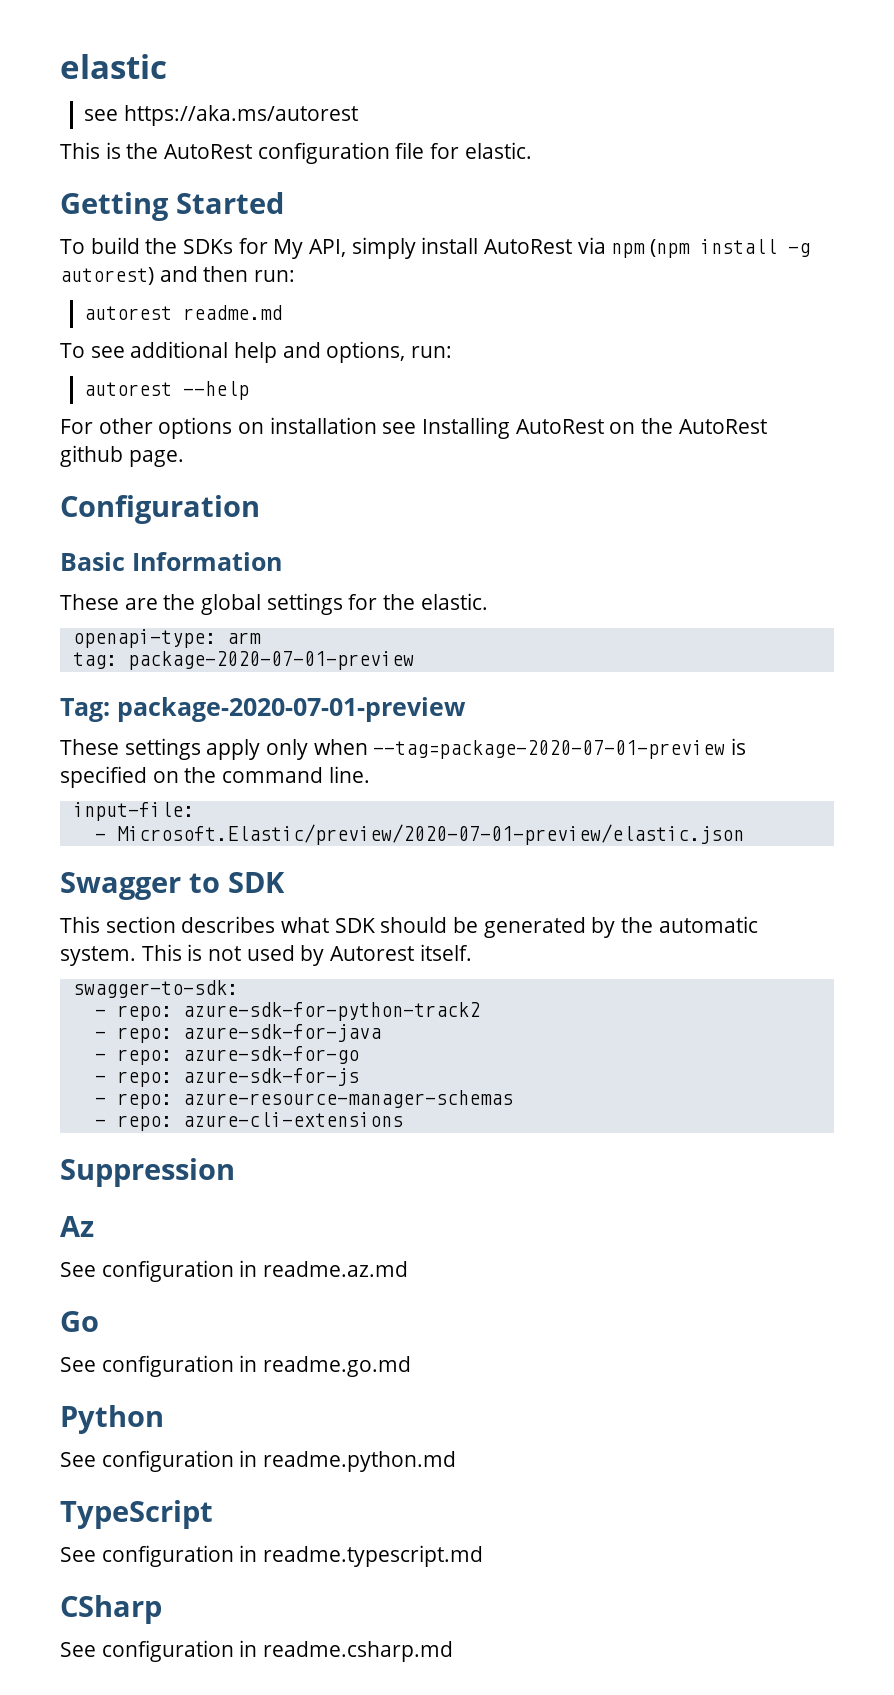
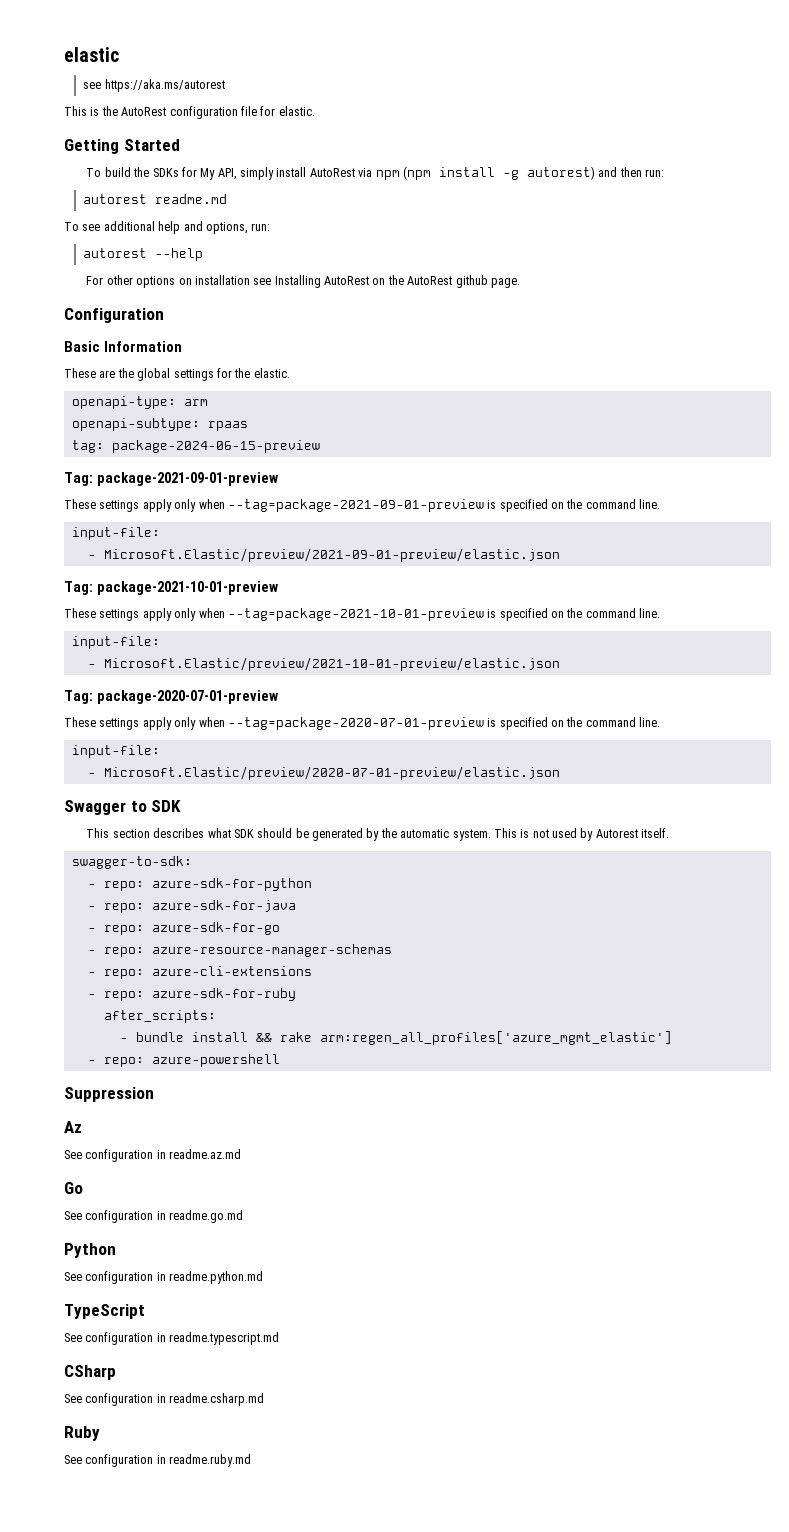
(261, 638) none -> [71,418,248,431] // openapi-subtype: rpaas
[127,651,414,670] package-2020-07-01-preview -> [111,440,320,453] [64,472,278,486] [64,499,661,512] [71,527,160,540] [87,548,560,562] [64,581,278,595] [64,608,661,621] [71,636,160,649] [87,657,560,671] package-2024-06-15-preview // Tag: package-2021-09-01-preview // These settings apply only when --tag=package-2021-09-01-preview is specified on the command line. // input-file: // - Microsoft.Elastic/preview/2021-09-01-preview/elastic.json // Tag: package-2021-10-01-preview // These settings apply only when --tag=package-2021-10-01-preview is specified on the command line. // input-file: // - Microsoft.Elastic/preview/2021-10-01-preview/elastic.json
[182,1002,480,1021] azure-sdk-for-python-track2 -> [151,878,312,891] azure-sdk-for-python
[94,1068,359,1087] // - repo: azure-sdk-for-js -> (280, 928) none
(403, 1119) none -> [87,988,296,1001] [103,1010,216,1023] [119,1031,672,1045] [87,1054,280,1067] // - repo: azure-sdk-for-ruby // after_scripts: // - bundle install && rake arm:regen_all_profiles['azure_mgmt_elastic'] // - repo: azure-powershell
(454, 1651) none -> [64,1426,100,1441] [64,1454,252,1467] // Ruby // See configuration in readme.ruby.md

